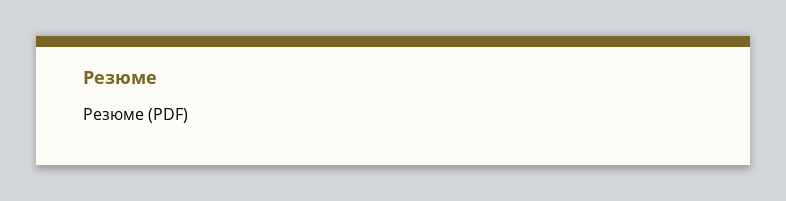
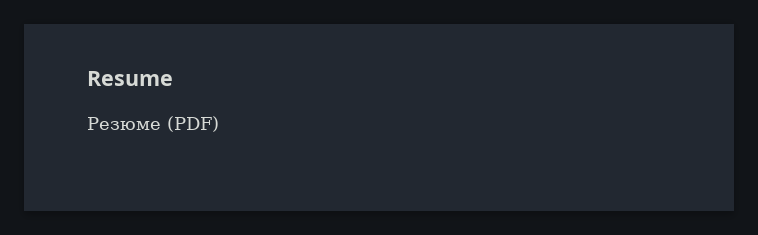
[83,71,157,84] Резюме -> [87,71,173,86] Resume

